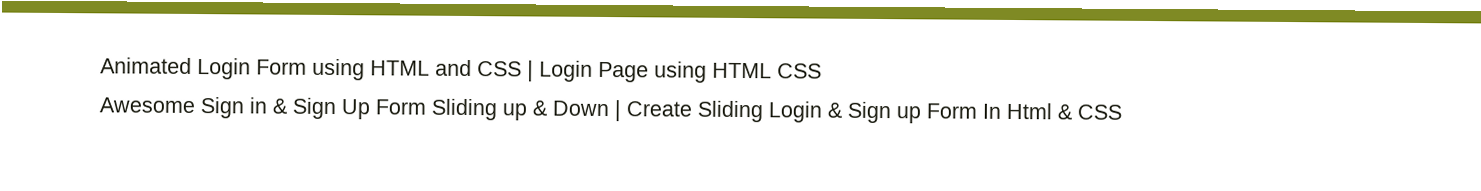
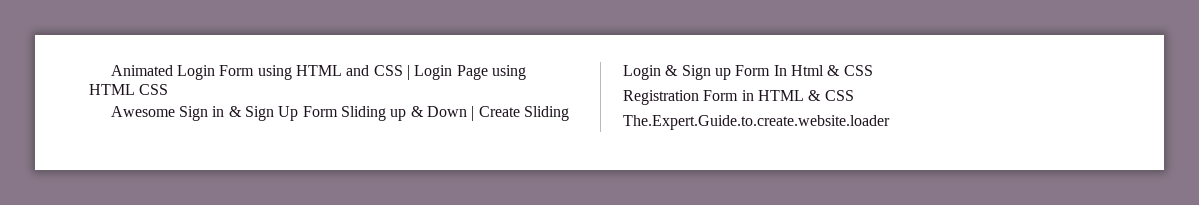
(1122, 112) none -> [623,90,854,105] [623,115,890,130] // Registration Form in HTML & CSS // The.Expert.Guide.to.create.website.loader

